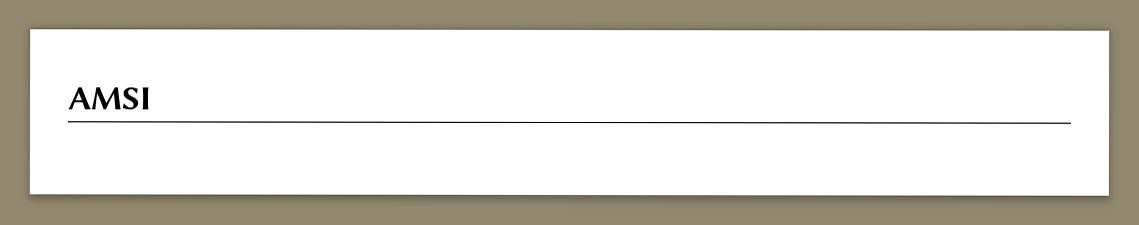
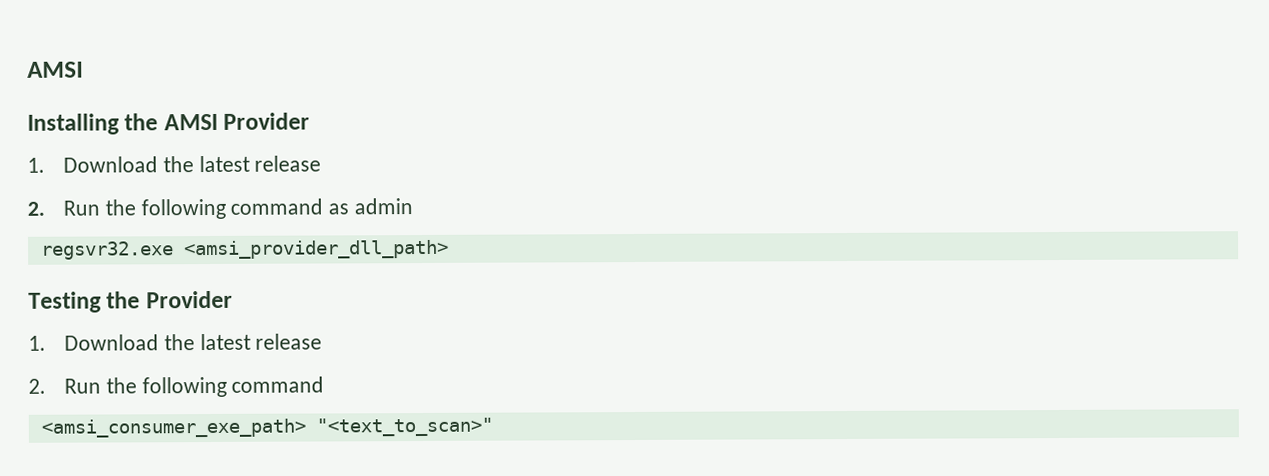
[68,87,152,110] AMSI -> [27,61,84,78] [27,112,311,135] [27,155,322,173] [27,198,414,220] [40,239,449,260] [28,290,233,313] [28,333,323,351] [28,376,325,398] [40,417,493,438] AMSI // Installing the AMSI Provider // 1. Download the latest release // 2. Run the following command as admin // regsvr32.exe <amsi_provider_dll_path> // Testing the Provider // 1. Download the latest release // 2. Run the following command // <amsi_consumer_exe_path> "<text_to_scan>"

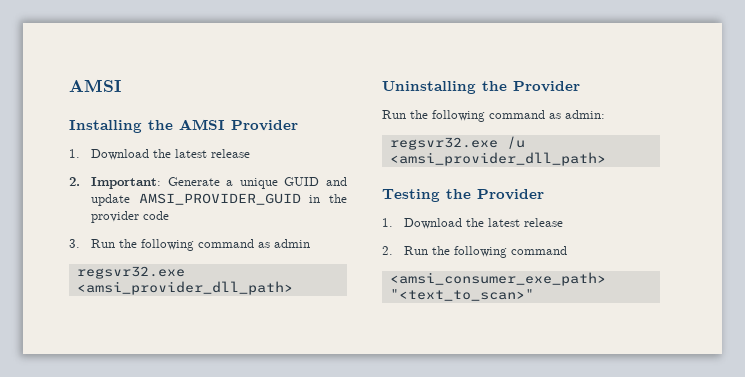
(45, 208) none -> [91,177,347,189] [91,193,347,206] [91,211,170,223] [69,239,80,248] Important: Generate a unique GUID and update AMSI_PROVIDER_GUID in the provider code // 3.
(449, 249) none -> [382,81,580,94] [382,110,605,122] [389,136,525,150] [389,152,606,166] // Uninstalling the Provider // Run the following command as admin: // regsvr32.exe /u <amsi_provider_dll_path>

